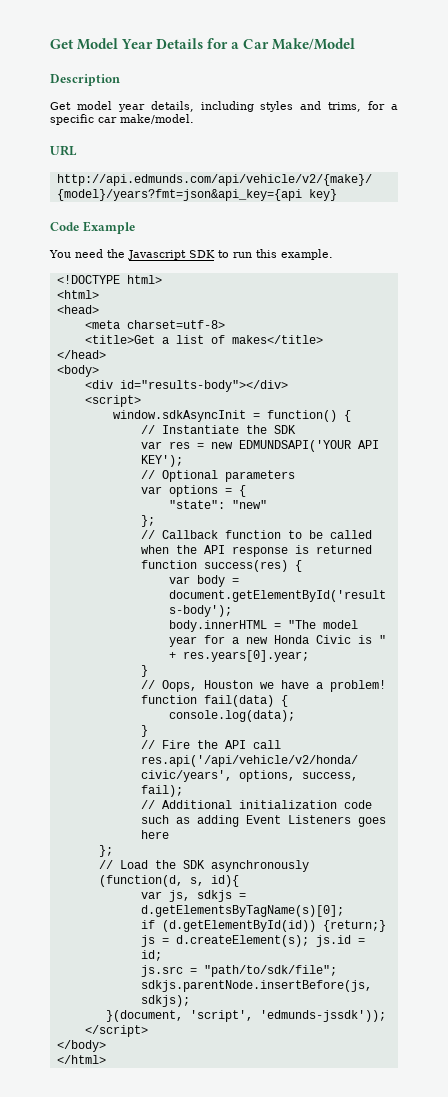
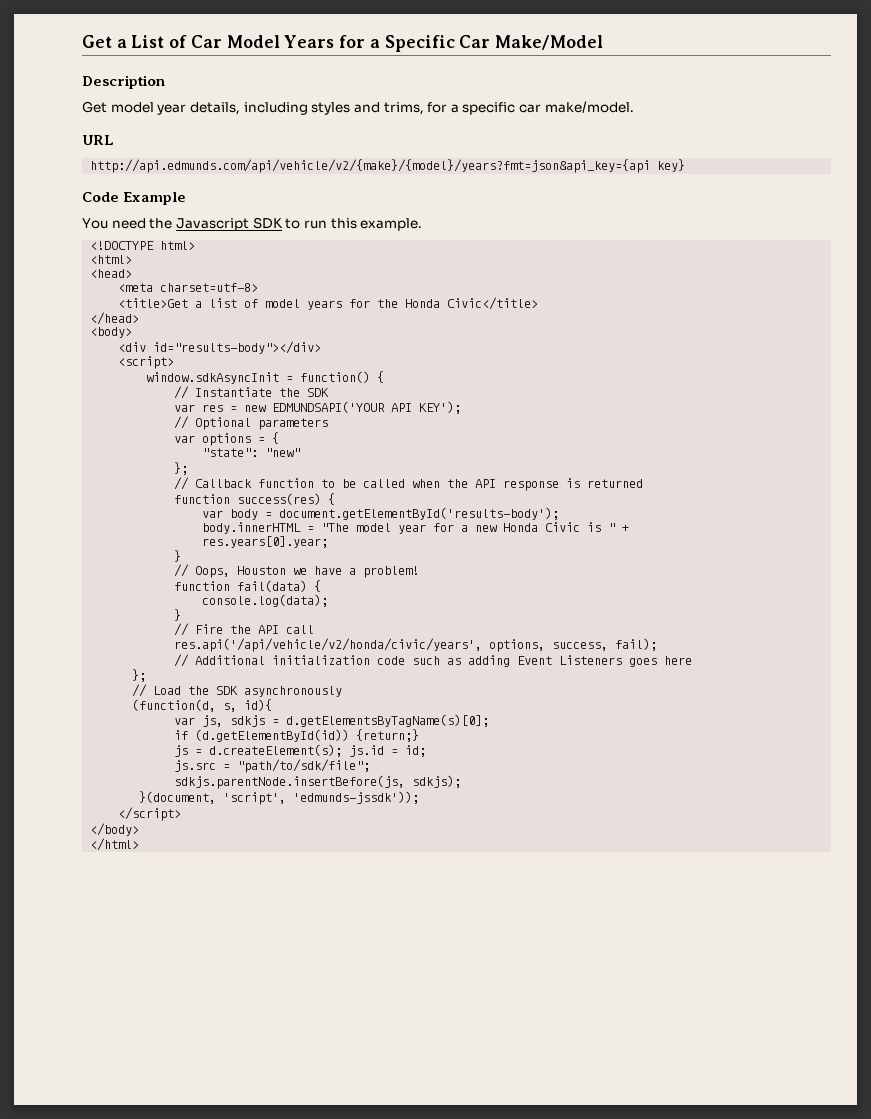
[50,38,240,50] Get Model Year Details for a -> [82,35,455,52] Get a List of Car Model Years for a Specific
[231,335,323,344] makes</title> -> [265,297,539,310] model years for the Honda Civic</title>
(176, 655) none -> (630, 528) //

